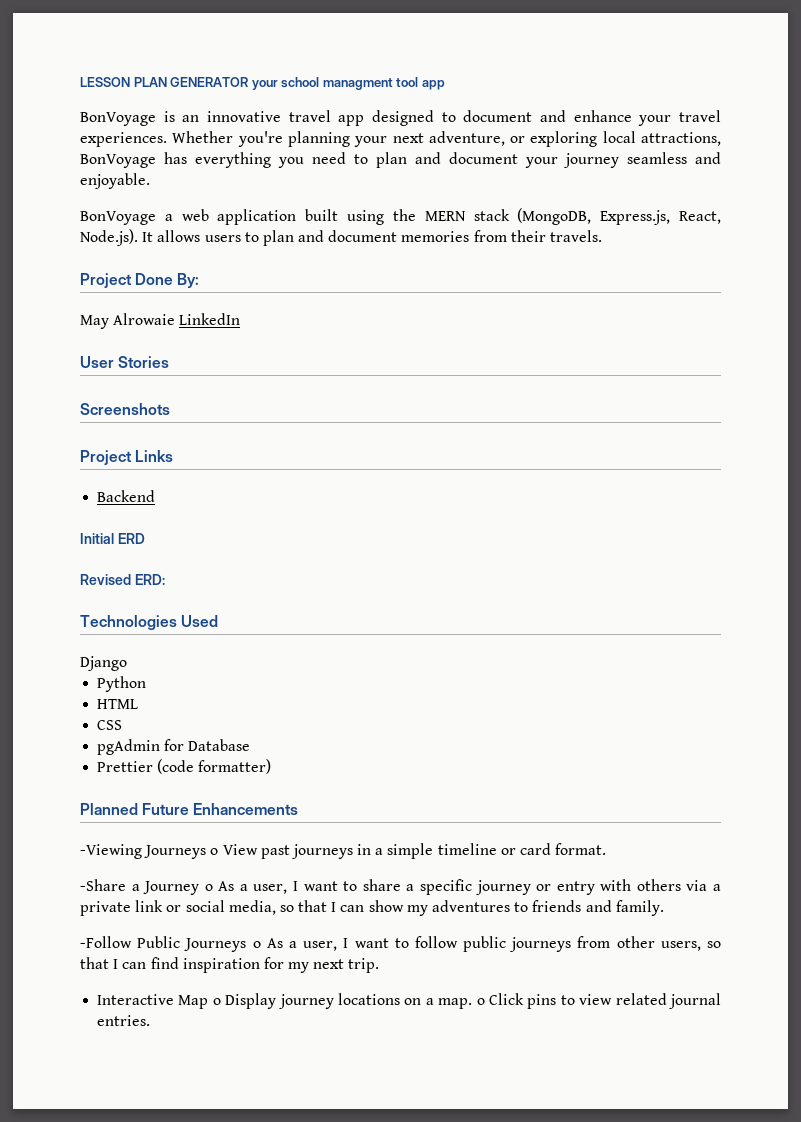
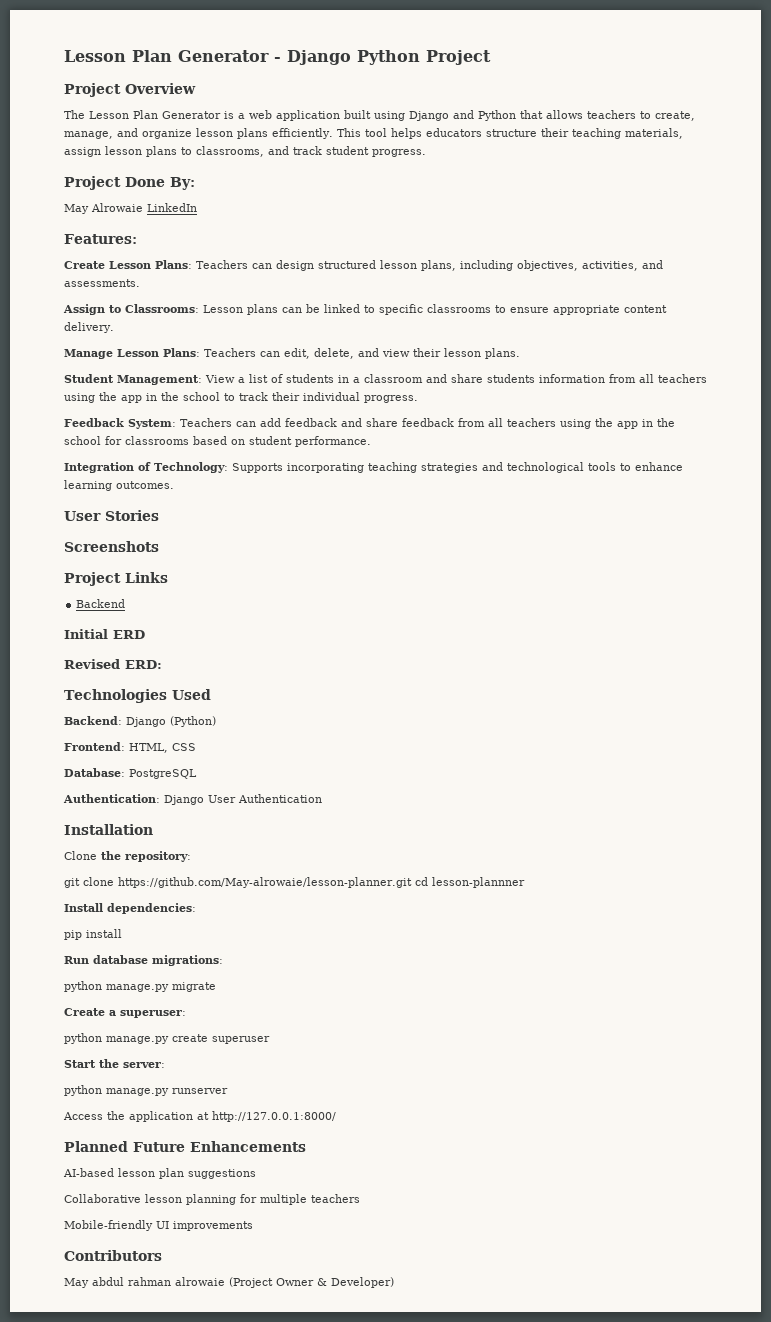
[80,77,445,90] [80,110,721,126] [80,131,721,147] [80,152,721,168] [80,173,150,189] [80,211,156,225] LESSON PLAN GENERATOR your school managment tool app // BonVoyage is an innovative travel app designed to document and enhance your travel experiences. Whether you're planning your next adventure, or exploring local attractions, BonVoyage has everything you need to plan and document your journey seamless and enjoyable. // BonVoyage -> [64,50,491,65] [64,83,196,97] [64,110,234,119] Lesson Plan Generator - Django Python Project // Project Overview // The Lesson Plan Generator is
[392,208,721,225] [80,229,603,246] the MERN stack (MongoDB, Express.js, React, Node.js). It allows users to plan and document memories from their travels. -> [409,110,695,121] [64,128,683,139] [64,146,426,157] Django and Python that allows teachers to create, manage, and organize lesson plans efficiently. This tool helps educators structure their teaching materials, assign lesson plans to classrooms, and track student progress.
(241, 319) none -> [64,234,137,244] [64,260,663,271] [64,279,140,287] [63,304,667,315] [64,322,114,333] [64,348,520,359] [64,374,707,385] [64,392,418,403] [64,418,675,429] [64,436,371,447] [64,462,683,473] [64,480,174,491] // Features: // Create Lesson Plans: Teachers can design structured lesson plans, including objectives, activities, and assessments. // Assign to Classrooms: Lesson plans can be linked to specific classrooms to ensure appropriate content delivery. // Manage Lesson Plans: Teachers can edit, delete, and view their lesson plans. // Student Management: View a list of students in a classroom and share students information from all teachers using the app in the school to track their individual progress. // Feedback System: Teachers can add feedback and share feedback from all teachers using the app in the school for classrooms based on student performance. // Integration of Technology: Supports incorporating teaching strategies and technological tools to enhance learning outcomes.
[80,656,127,671] [97,676,147,692] [97,699,139,709] [97,720,123,730] [97,739,251,755] [97,759,272,774] [80,803,299,815] [80,843,607,859] [80,879,721,895] [80,900,664,916] [80,936,721,952] [80,957,380,973] [97,993,721,1009] [97,1015,151,1026] Django // Python // HTML // CSS // pgAdmin for Database // Prettier (code formatter) // Planned Future Enhancements // -Viewing Journeys o View past journeys in a simple timeline or card format. // -Share a Journey o As a user, I want to share a specific journey or entry with others via a private link or social media, so that I can show my adventures to friends and family. // -Follow Public Journeys o As a user, I want to follow public journeys from other users, so that I can find inspiration for my next trip. // Interactive Map o Display journey locations on a map. o Click pins to view related journal entries. -> [64,716,216,727] [64,742,196,753] [64,768,197,779] [63,794,322,805] [64,824,153,835] [64,851,191,862] [64,877,525,888] [64,903,196,914] [64,929,122,940] [64,955,223,966] [64,981,216,992] [64,1008,186,1018] [64,1033,270,1044] [64,1059,165,1068] [64,1085,228,1096] [63,1111,336,1122] [64,1141,306,1152] [63,1168,256,1179] [64,1194,360,1205] [64,1220,253,1231] [64,1250,162,1261] [64,1277,394,1288] Backend: Django (Python) // Frontend: HTML, CSS // Database: PostgreSQL // Authentication: Django User Authentication // Installation // Clone the repository: // git clone https://github.com/May-alrowaie/lesson-planner.git cd lesson-plannner // Install dependencies: // pip install // Run database migrations: // python manage.py migrate // Create a superuser: // python manage.py create superuser // Start the server: // python manage.py runserver // Access the application at http://127.0.0.1:8000/ // Planned Future Enhancements // AI-based lesson plan suggestions // Collaborative lesson planning for multiple teachers // Mobile-friendly UI improvements // Contributors // May abdul rahman alrowaie (Project Owner & Developer)

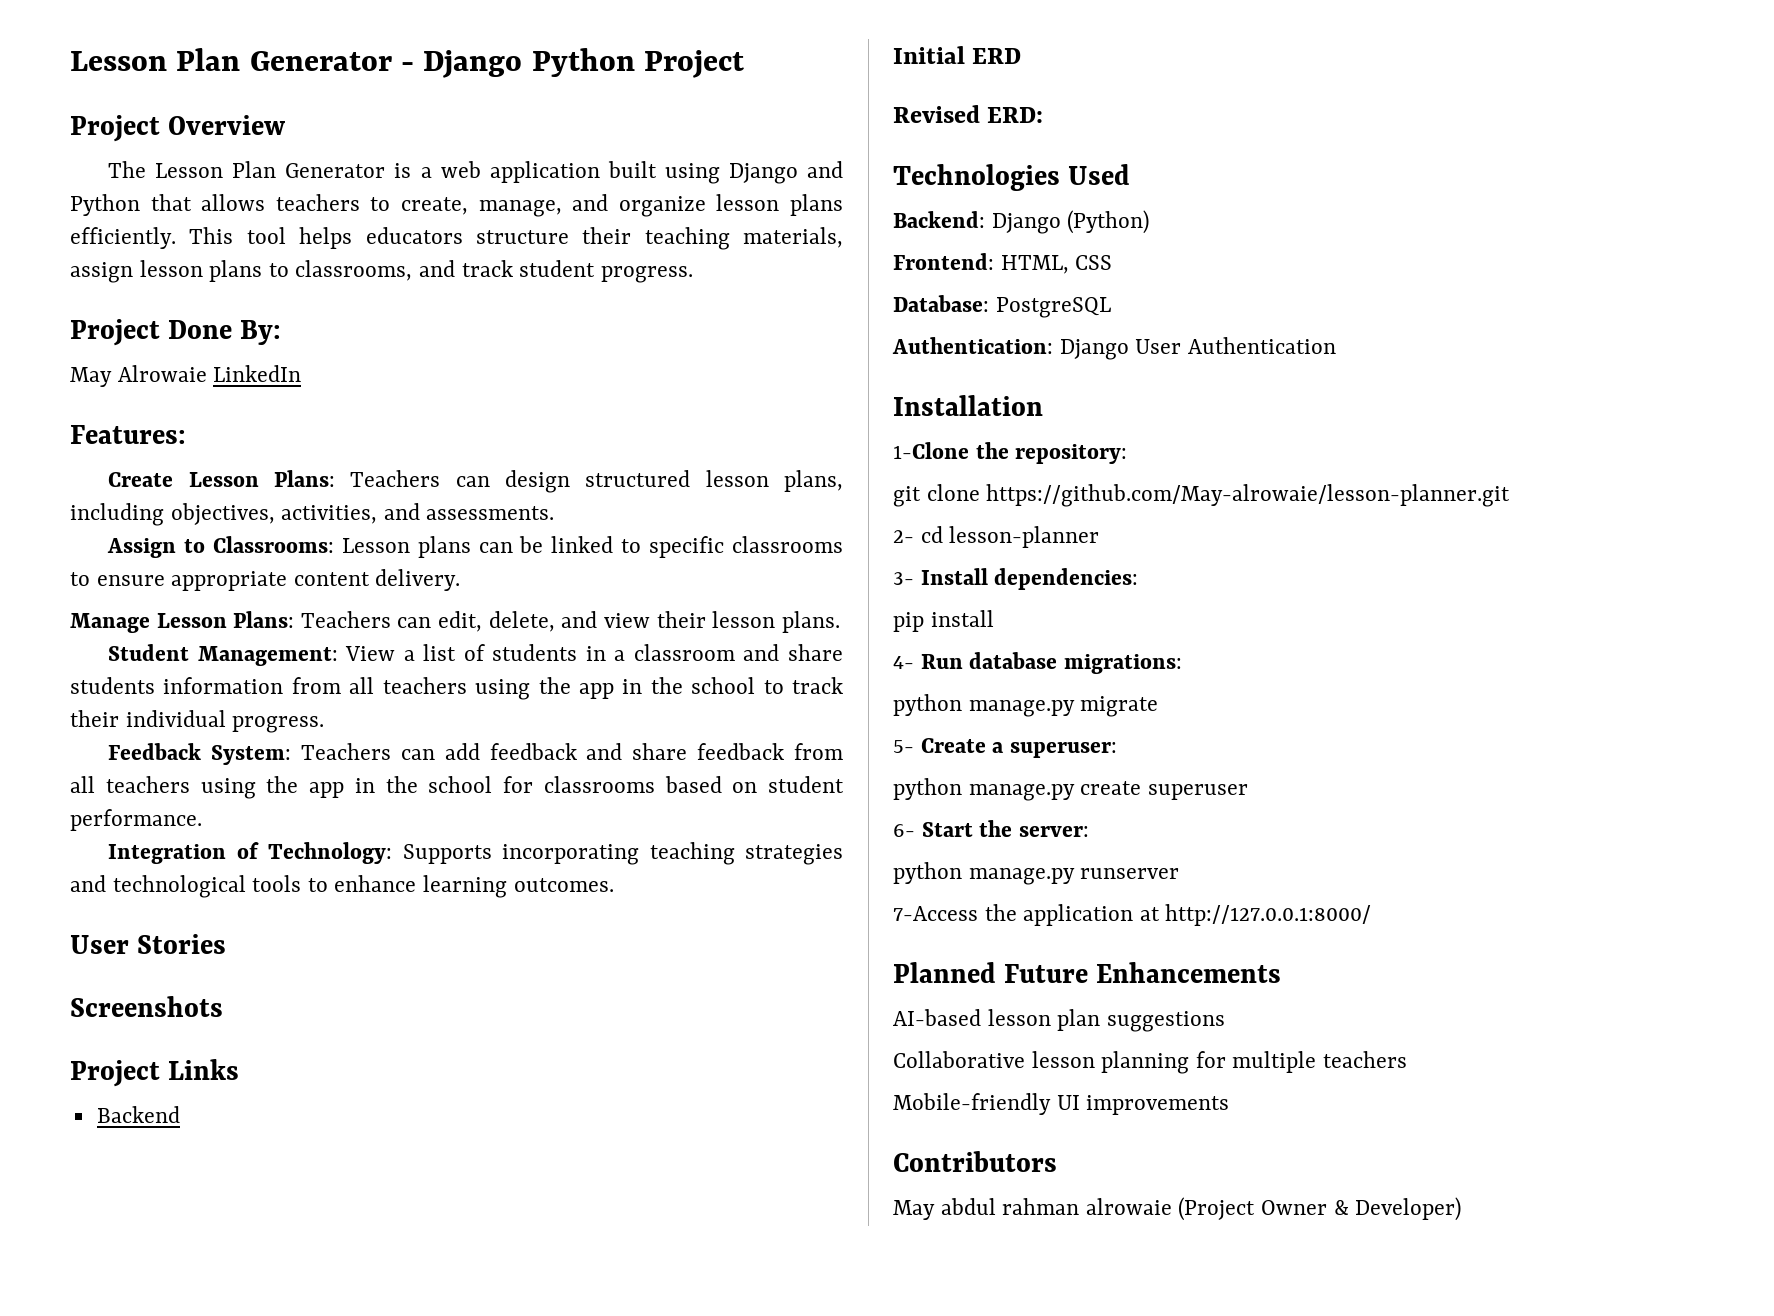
[64,851,97,860] Clone -> [893,442,969,459] 1-Clone
[414,877,525,888] cd lesson-plannner // -> [893,526,1100,548] [893,572,914,585] // 2- cd lesson-planner // 3-
(122, 933) none -> [893,656,914,669] 4-
(216, 987) none -> [893,740,914,753] 5-
(270, 1040) none -> [893,824,915,837] 6-
[63,1112,103,1120] Access -> [893,906,978,921] 7-Access

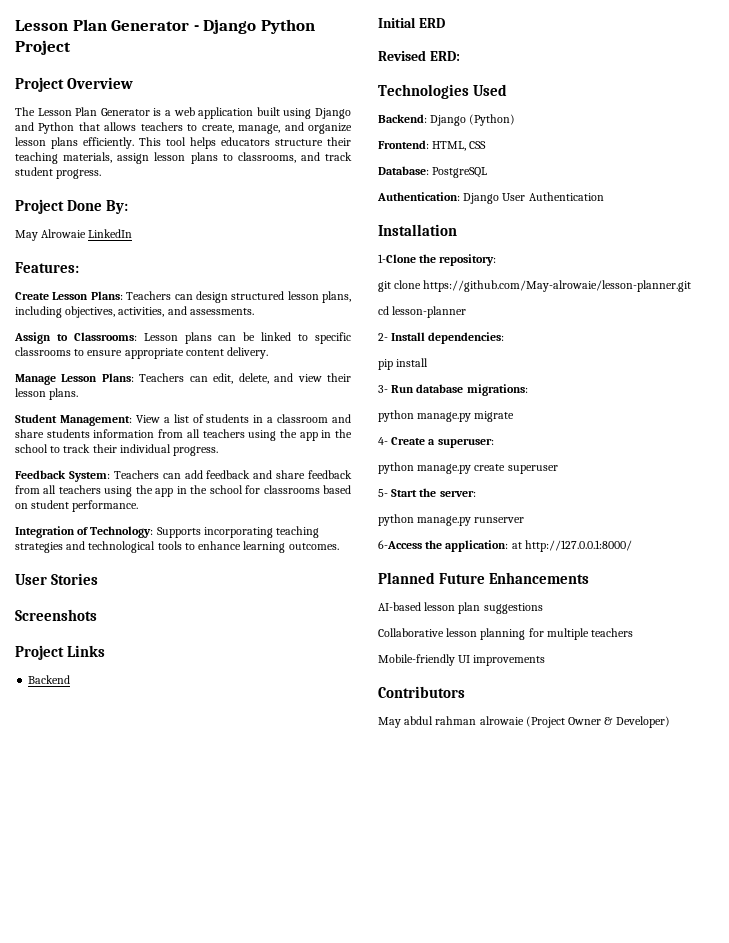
[893,530,914,543] 2- -> (692, 286) none
[893,572,914,585] 3- -> [378,333,388,341] 2-
[893,656,914,669] 4- -> [378,385,388,393] 3-
[893,740,914,753] 5- -> [378,437,388,445] 4-
[893,824,915,837] 6- -> [378,489,388,497] 5-
[893,904,1134,926] 7-Access the application -> [378,540,509,552] 6-Access the application:

